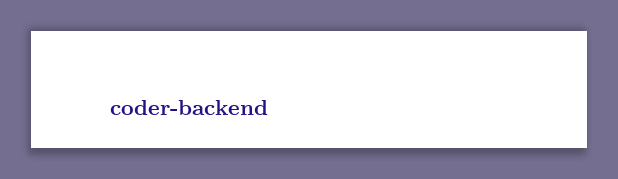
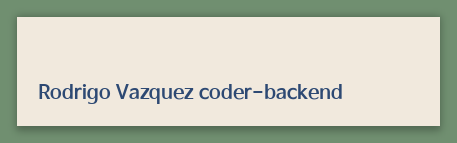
(110, 107) none -> [38,84,195,104] Rodrigo Vazquez

